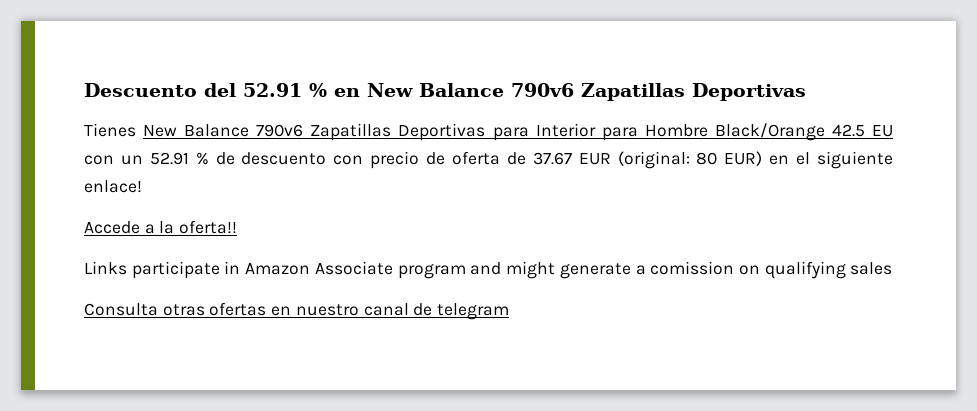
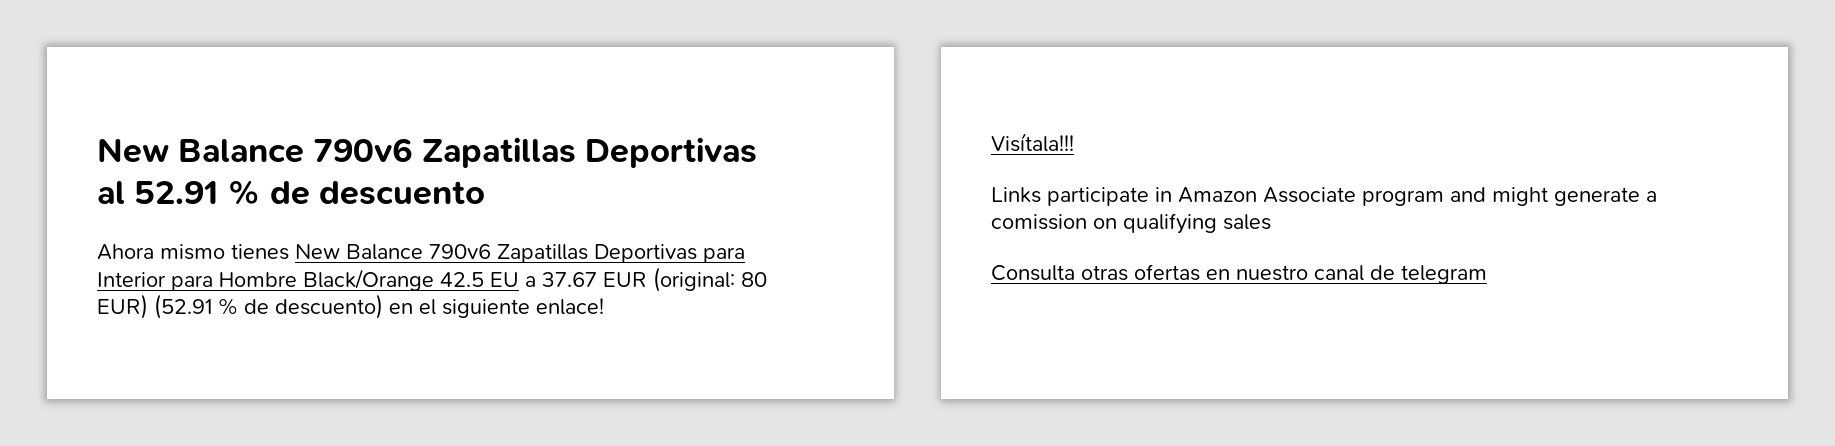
[84,83,806,101] [84,123,136,137] Descuento del 52.91 % en New Balance 790v6 Zapatillas Deportivas // Tienes -> [97,137,758,168] [97,180,486,205] [97,244,289,260] New Balance 790v6 Zapatillas Deportivas al 52.91 % de descuento // Ahora mismo tienes
[84,151,526,169] con un 52.91 % de descuento con precio de oferta de -> [525,276,536,287] a
(763, 158) none -> [154,294,383,319] (52.91 % de descuento)
[84,220,238,234] Accede a la oferta!! -> [991,133,1074,152] Visítala!!!

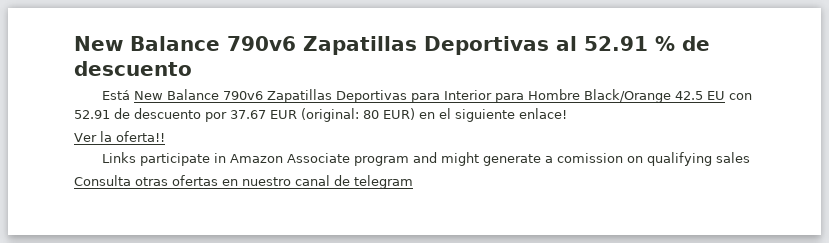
[97,244,289,260] Ahora mismo tienes -> [102,90,131,100] Está
[525,276,536,287] a -> [729,93,753,100] [74,108,227,122] con 52.91 de descuento por
[154,294,383,319] (52.91 % de descuento) -> (415, 114) none
[991,133,1074,152] Visítala!!! -> [74,131,165,142] Ver la oferta!!

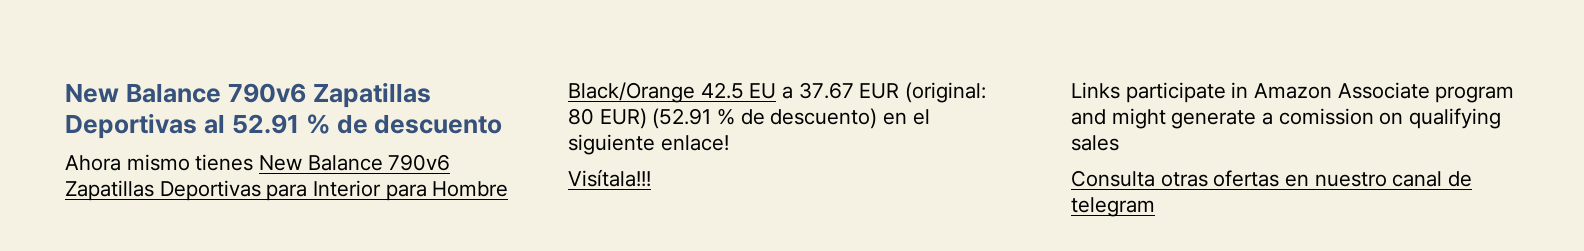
[102,90,131,100] Está -> [65,154,254,171] Ahora mismo tienes
[729,93,753,100] [74,108,227,122] con 52.91 de descuento por -> [782,86,794,99] a
(415, 114) none -> [652,108,878,129] (52.91 % de descuento)
[74,131,165,142] Ver la oferta!! -> [568,169,651,187] Visítala!!!

